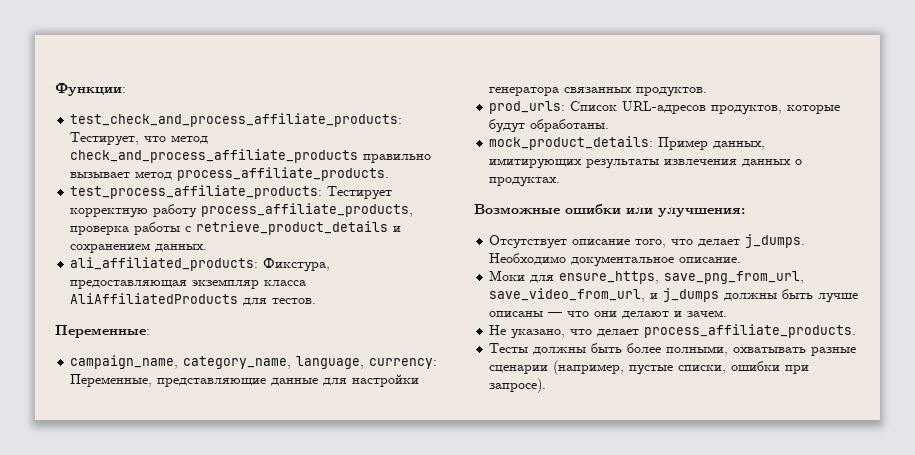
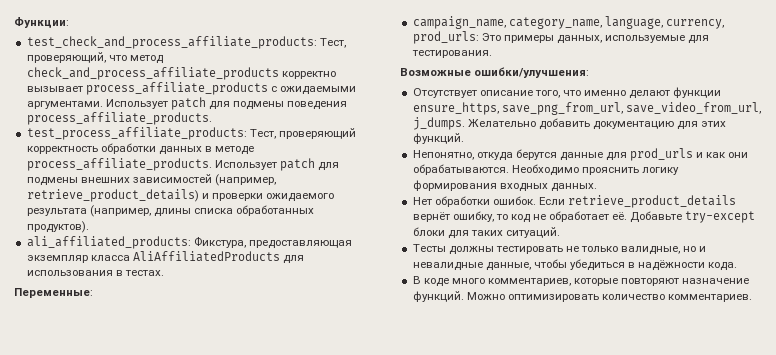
[70,132,140,146] Тестирует, -> [319,38,346,48] [26,52,106,63] Тест, проверяющий,
[363,154,432,163] [70,167,390,181] [70,185,393,200] [70,203,414,218] [70,221,402,235] [70,243,208,253] правильно вызывает метод process_affiliate_products. // test_process_affiliate_products: Тестирует корректную работу process_affiliate_products, проверка работы с retrieve_product_details и сохранением данных. -> [281,71,336,79] [26,82,356,95] [26,97,348,110] [26,112,212,125] [26,127,356,140] [26,143,255,155] [26,158,339,171] [26,174,276,186] [26,189,334,202] [26,205,315,217] [26,221,89,233] корректно вызывает process_affiliate_products с ожидаемыми аргументами. Использует patch для подмены поведения process_affiliate_products. // test_process_affiliate_products: Тест, проверяющий корректность обработки данных в методе process_affiliate_products. Использует patch для подмены внешних зависимостей (например, retrieve_product_details) и проверки ожидаемого результата (например, длины списка обработанных продуктов).
[272,298,317,304] тестов. -> [26,270,164,276] использования в тестах.
[369,358,438,369] [70,374,420,387] [489,87,708,97] [489,101,841,115] [489,119,610,133] [489,136,766,150] [489,158,803,169] [489,177,561,187] [474,204,745,217] [489,234,806,249] [489,253,742,267] [489,270,805,284] [489,288,859,303] [489,310,728,319] [489,324,857,339] [489,343,857,356] [489,360,810,375] [489,378,547,393] currency: Переменные, представляющие данные для настройки генератора связанных продуктов. // prod_urls: Список URL-адресов продуктов, которые будут обработаны. // mock_product_details: Пример данных, имитирующих результаты извлечения данных о продуктах. // Возможные ошибки или улучшения: // Отсутствует описание того, что делает j_dumps. Необходимо документальное описание. // Моки для ensure_https, save_png_from_url, save_video_from_url, и j_dumps должны быть лучше описаны — что они делают и зачем. // Не указано, что делает process_affiliate_products. // Тесты должны быть более полными, охватывать разные сценарии (например, пустые списки, ошибки при запросе). -> [665,19,724,29] [412,31,710,44] [411,50,492,58] [400,67,590,78] [412,87,722,99] [412,102,761,115] [412,117,727,130] [412,133,464,144] [412,148,749,161] [412,164,679,176] [412,180,597,192] [412,195,737,208] [412,211,756,223] [412,227,560,239] [412,244,707,255] [412,259,738,271] [412,276,750,287] [412,291,753,302] currency, prod_urls: Это примеры данных, используемые для тестирования. // Возможные ошибки/улучшения: // Отсутствует описание того, что именно делают функции ensure_https, save_png_from_url, save_video_from_url, j_dumps. Желательно добавить документацию для этих функций. // Непонятно, откуда берутся данные для prod_urls и как они обрабатываются. Необходимо прояснить логику формирования входных данных. // Нет обработки ошибок. Если retrieve_product_details вернёт ошибку, то код не обработает её. Добавьте try-except блоки для таких ситуаций. // Тесты должны тестировать не только валидные, но и невалидные данные, чтобы убедиться в надёжности кода. // В коде много комментариев, которые повторяют назначение функций. Можно оптимизировать количество комментариев.

